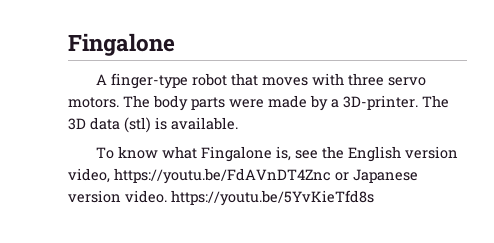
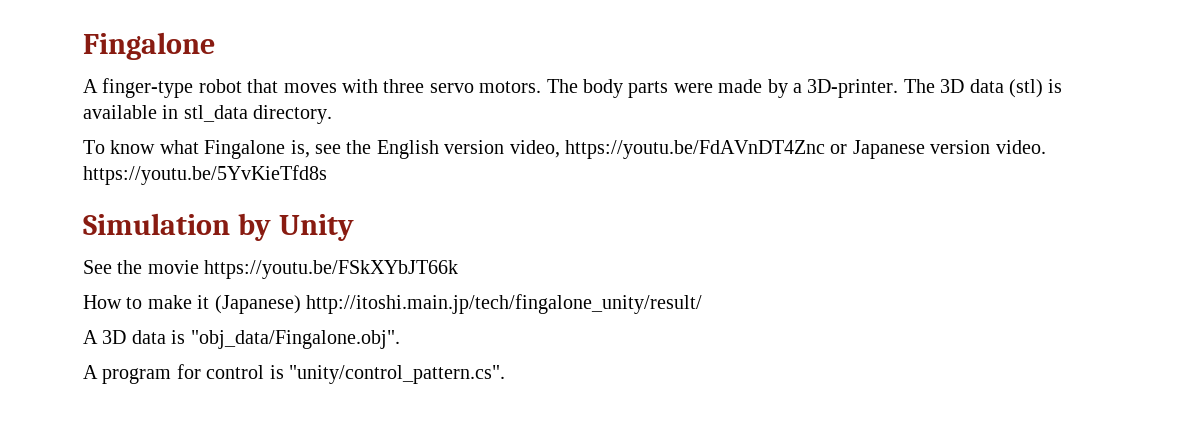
[171,117,238,130] available. -> [83,105,333,124] available in stl_data directory.
(374, 198) none -> [83,213,355,241] [83,260,459,279] [83,294,702,314] [83,330,400,349] [83,364,505,384] // Simulation by Unity // See the movie https://youtu.be/FSkXYbJT66k // How to make it (Japanese) http://itoshi.main.jp/tech/fingalone_unity/result/ // A 3D data is "obj_data/Fingalone.obj". // A program for control is "unity/control_pattern.cs".

